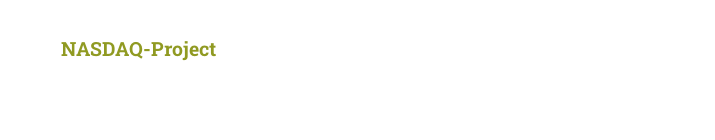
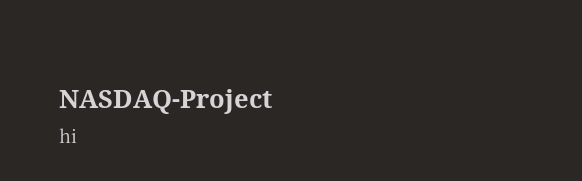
(216, 51) none -> [59,128,77,143] // hi

